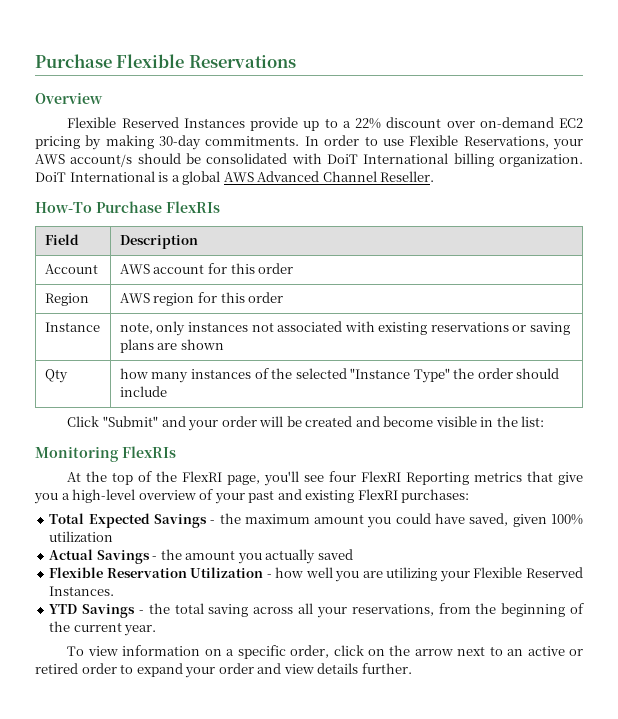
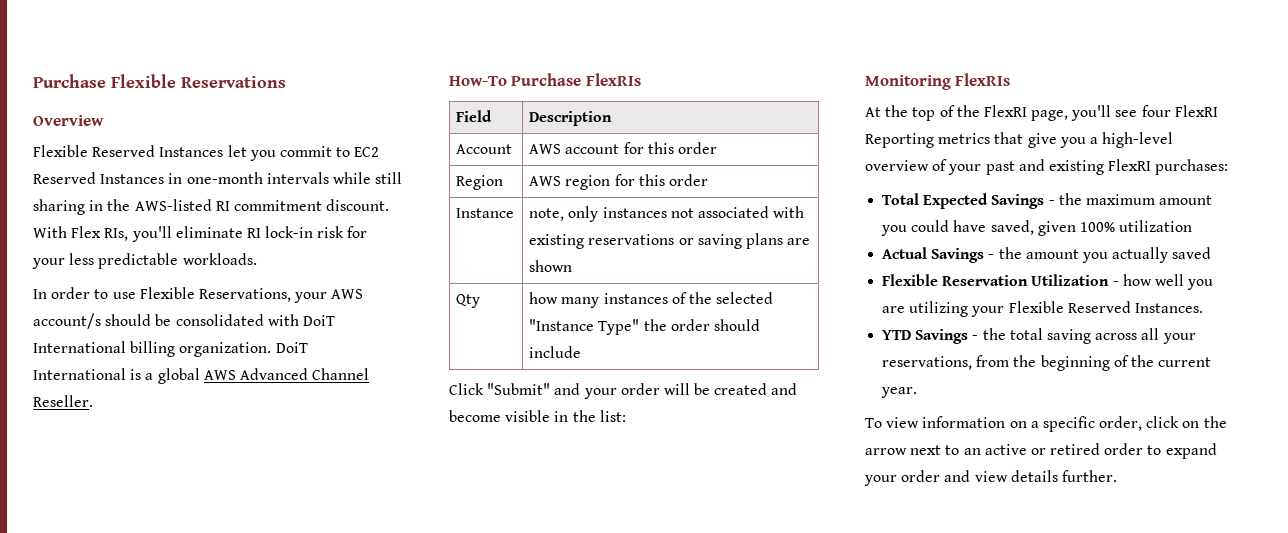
[250,117,584,131] [35,135,300,150] provide up to a 22% discount over on-demand EC2 pricing by making 30-day commitments. -> [227,145,380,161] [33,172,403,184] [33,199,390,215] [33,226,368,242] [32,253,257,269] let you commit to EC2 Reserved Instances in one-month intervals while still sharing in the AWS-listed RI commitment discount. With Flex RIs, you'll eliminate RI lock-in risk for your less predictable workloads. //

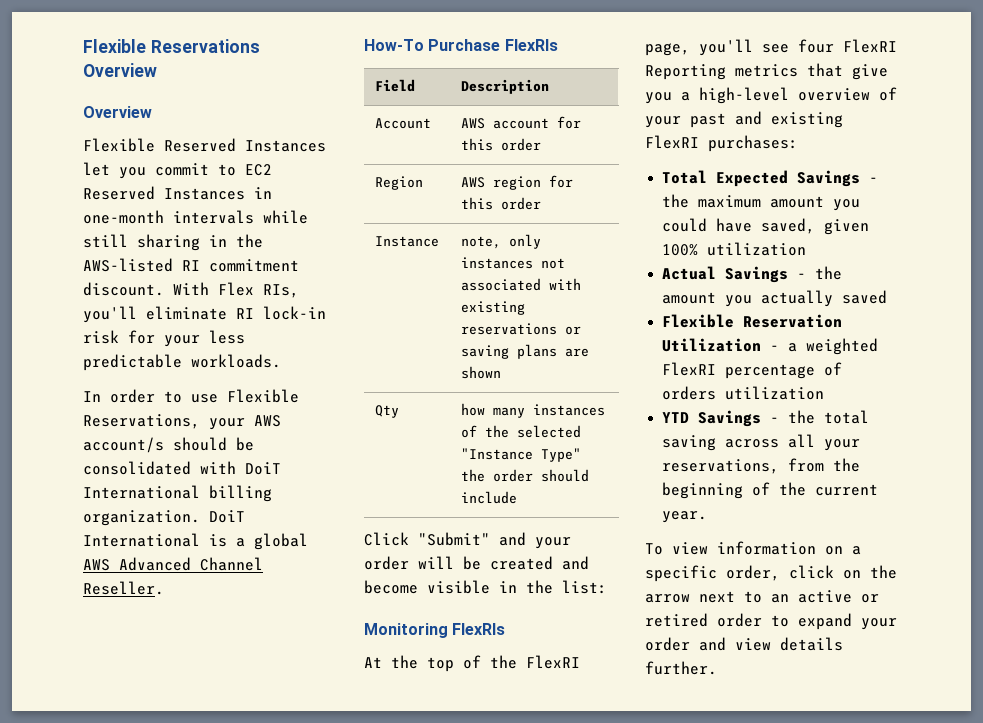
[33,74,106,88] Purchase -> (83, 46) none
(286, 82) none -> [83,63,157,77] Overview
[1122,274,1214,290] [882,301,1203,317] how well you are utilizing your Flexible Reserved Instances. -> [788,338,879,355] [662,362,843,379] [662,386,825,400] a weighted FlexRI percentage of orders utilization

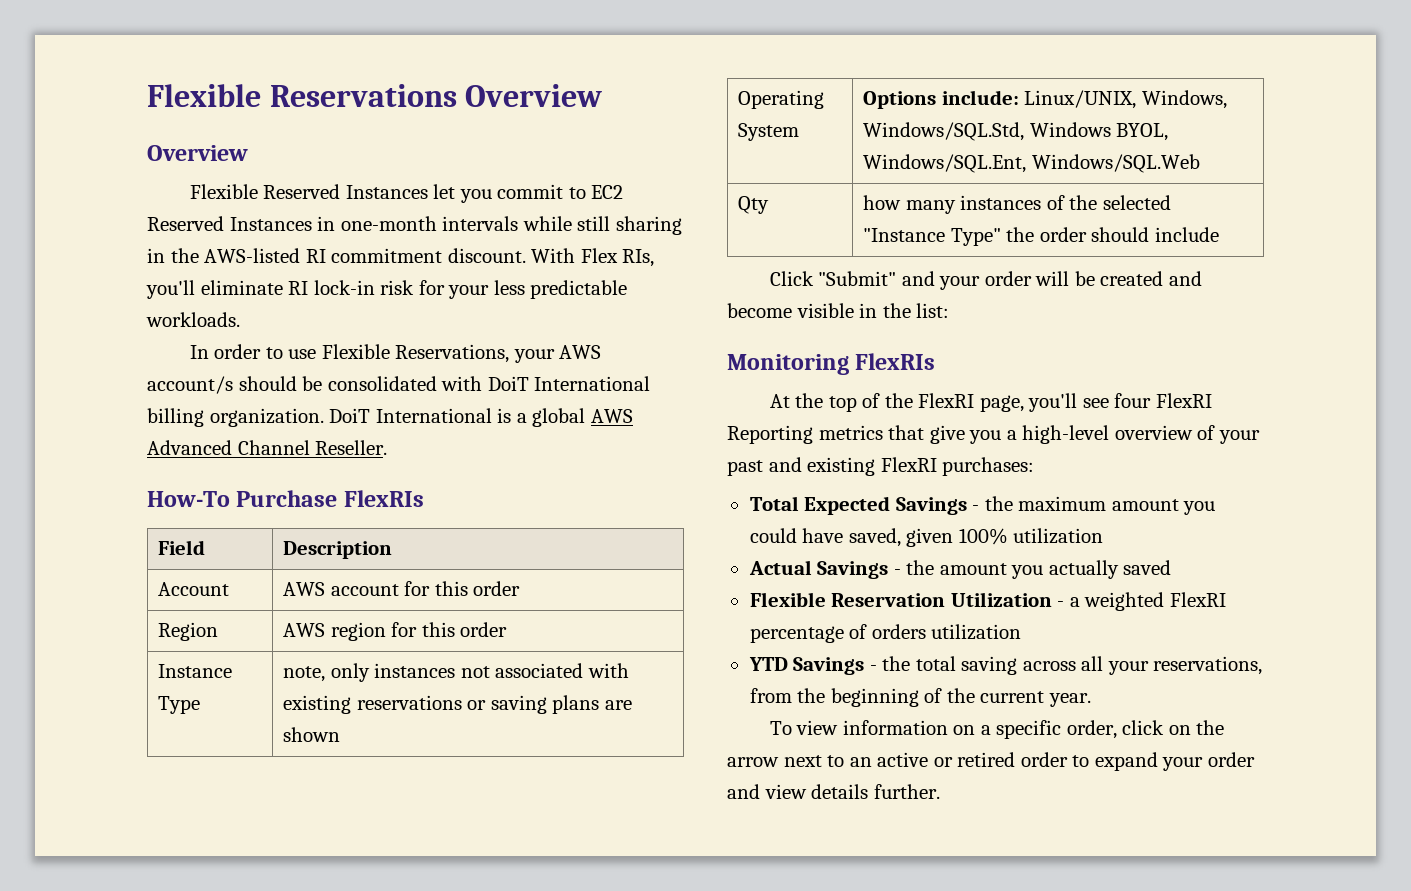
(439, 241) none -> [157,696,200,714] Type
(501, 372) none -> [737,90,824,109] [737,123,799,141] [862,90,1227,109] [862,122,1169,141] [862,154,1200,173] // Operating System | Options include: Linux/UNIX, Windows, Windows/SQL.Std, Windows BYOL, Windows/SQL.Ent, Windows/SQL.Web

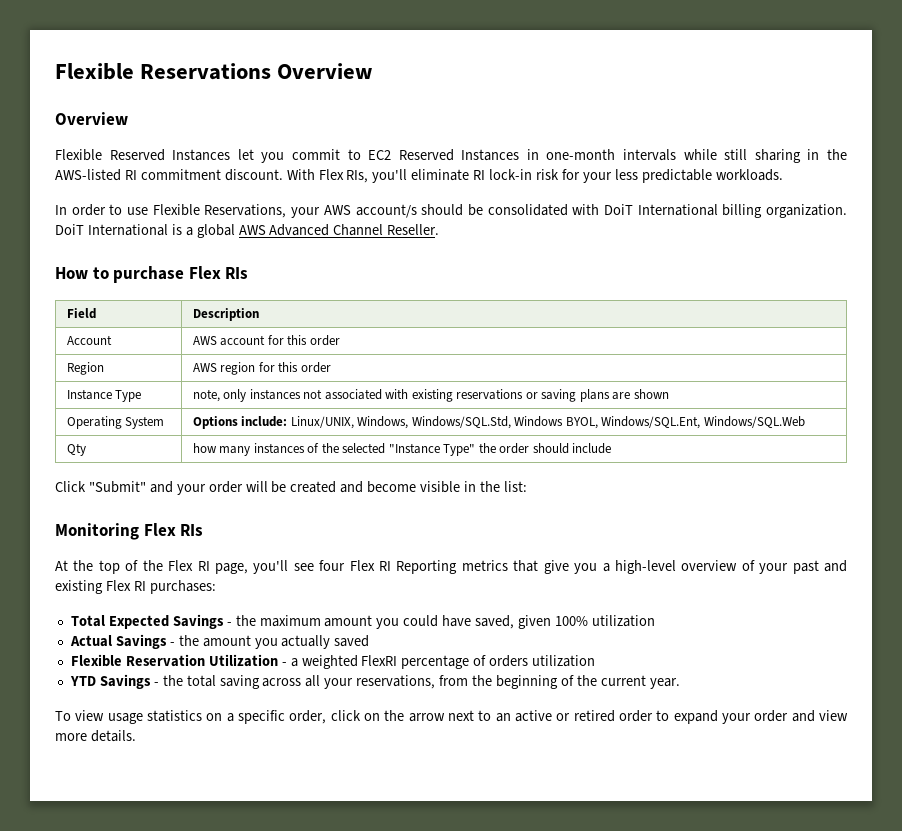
[147,490,424,507] How-To Purchase FlexRIs -> [55,266,249,283] How to purchase Flex RIs
[855,353,936,370] FlexRIs -> [143,523,204,536] Flex RIs
[918,393,975,408] FlexRI -> [168,560,210,571] Flex RI
[1155,393,1212,408] FlexRI -> [349,560,392,571] Flex RI
[880,457,937,472] FlexRI -> [105,580,146,591] Flex RI
[842,720,948,735] information -> [107,710,202,724] usage statistics
[811,784,940,799] details further. -> [55,730,136,742] more details.

